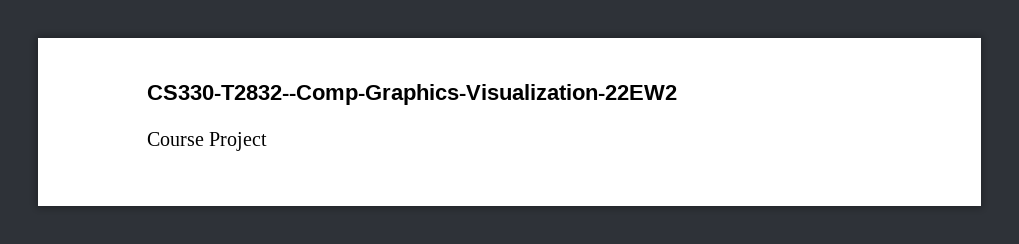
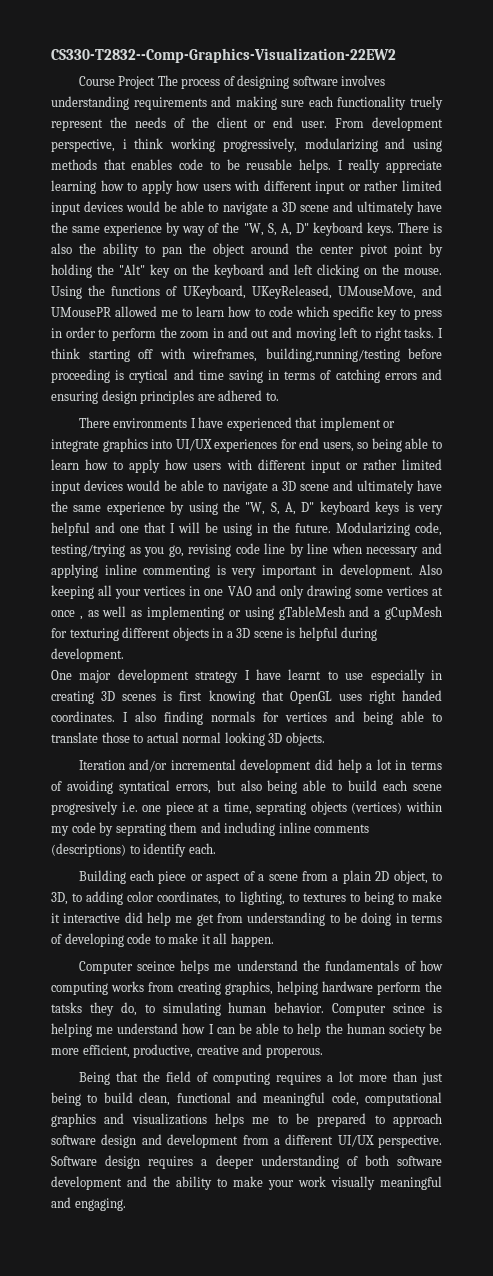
(268, 141) none -> [157,75,386,89] [51,96,443,110] [51,117,443,131] [51,138,443,152] [51,159,442,173] [51,180,442,194] [51,201,442,215] [51,222,442,236] [51,243,443,257] [51,264,442,278] [51,285,443,299] [51,306,442,320] [51,327,444,341] [51,348,442,362] [51,369,443,383] [51,390,279,404] [78,417,396,431] [51,438,443,452] [51,459,442,473] [51,480,442,494] [51,501,443,515] [51,522,442,536] [51,543,442,557] [51,564,442,578] [51,585,443,599] [51,606,442,620] [51,627,378,641] [51,648,124,662] [51,669,442,683] [51,690,442,704] [51,711,442,725] [51,732,325,746] [78,759,442,773] [51,780,443,794] [51,801,442,815] [51,822,370,836] [51,843,216,857] [78,870,443,884] [51,891,442,905] [51,912,442,926] [51,933,274,947] [78,960,443,974] [51,981,442,995] [51,1002,443,1016] [51,1023,442,1037] [51,1044,323,1058] [78,1071,443,1085] [51,1092,442,1106] [51,1113,442,1127] [51,1134,442,1148] [51,1155,442,1169] [51,1176,442,1190] [51,1197,126,1211] The process of designing software involves understanding requirements and making sure each functionality truely represent the needs of the client or end user. From development perspective, i think working progressively, modularizing and using methods that enables code to be reusable helps. I really appreciate learning how to apply how users with different input or rather limited input devices would be able to navigate a 3D scene and ultimately have the same experience by way of the "W, S, A, D" keyboard keys. There is also the ability to pan the object around the center pivot point by holding the "Alt" key on the keyboard and left clicking on the mouse. Using the functions of UKeyboard, UKeyReleased, UMouseMove, and UMousePR allowed me to learn how to code which specific key to press in order to perform the zoom in and out and moving left to right tasks. I think starting off with wireframes, building,running/testing before proceeding is crytical and time saving in terms of catching errors and ensuring design principles are adhered to. // There environments I have experienced that implement or integrate graphics into UI/UX experiences for end users, so being able to learn how to apply how users with different input or rather limited input devices would be able to navigate a 3D scene and ultimately have the same experience by using the "W, S, A, D" keyboard keys is very helpful and one that I will be using in the future. Modularizing code, testing/trying as you go, revising code line by line when necessary and applying inline commenting is very important in development. Also keeping all your vertices in one VAO and only drawing some vertices at once , as well as implementing or using gTableMesh and a gCupMesh for texturing different objects in a 3D scene is helpful during development. // One major development strategy I have learnt to use especially in creating 3D scenes is first knowing that OpenGL uses right handed coordinates. I also finding normals for vertices and being able to translate those to actual normal looking 3D objects. // Iteration and/or incremental development did help a lot in terms of avoiding syntatical errors, but also being able to build each scene progresively i.e. one piece at a time, seprating objects (vertices) within my code by seprating them and including inline comments (descriptions) to identify each. // Building each piece or aspect of a scene from a plain 2D object, to 3D, to adding color coordinates, to lighting, to textures to being to make it interactive did help me get from understanding to be doing in terms of developing code to make it all happen. // Computer sceince helps me understand the fundamentals of how computing works from creating graphics, helping hardware perform the tatsks they do, to simulating human behavior. Computer scince is helping me understand how I can be able to help the human society be more efficient, productive, creative and properous. // Being that the field of computing requires a lot more than just being to build clean, functional and meaningful code, computational graphics and visualizations helps me to be prepared to approach software design and development from a different UI/UX perspective. Software design requires a deeper understanding of both software development and the ability to make your work visually meaningful and engaging.

